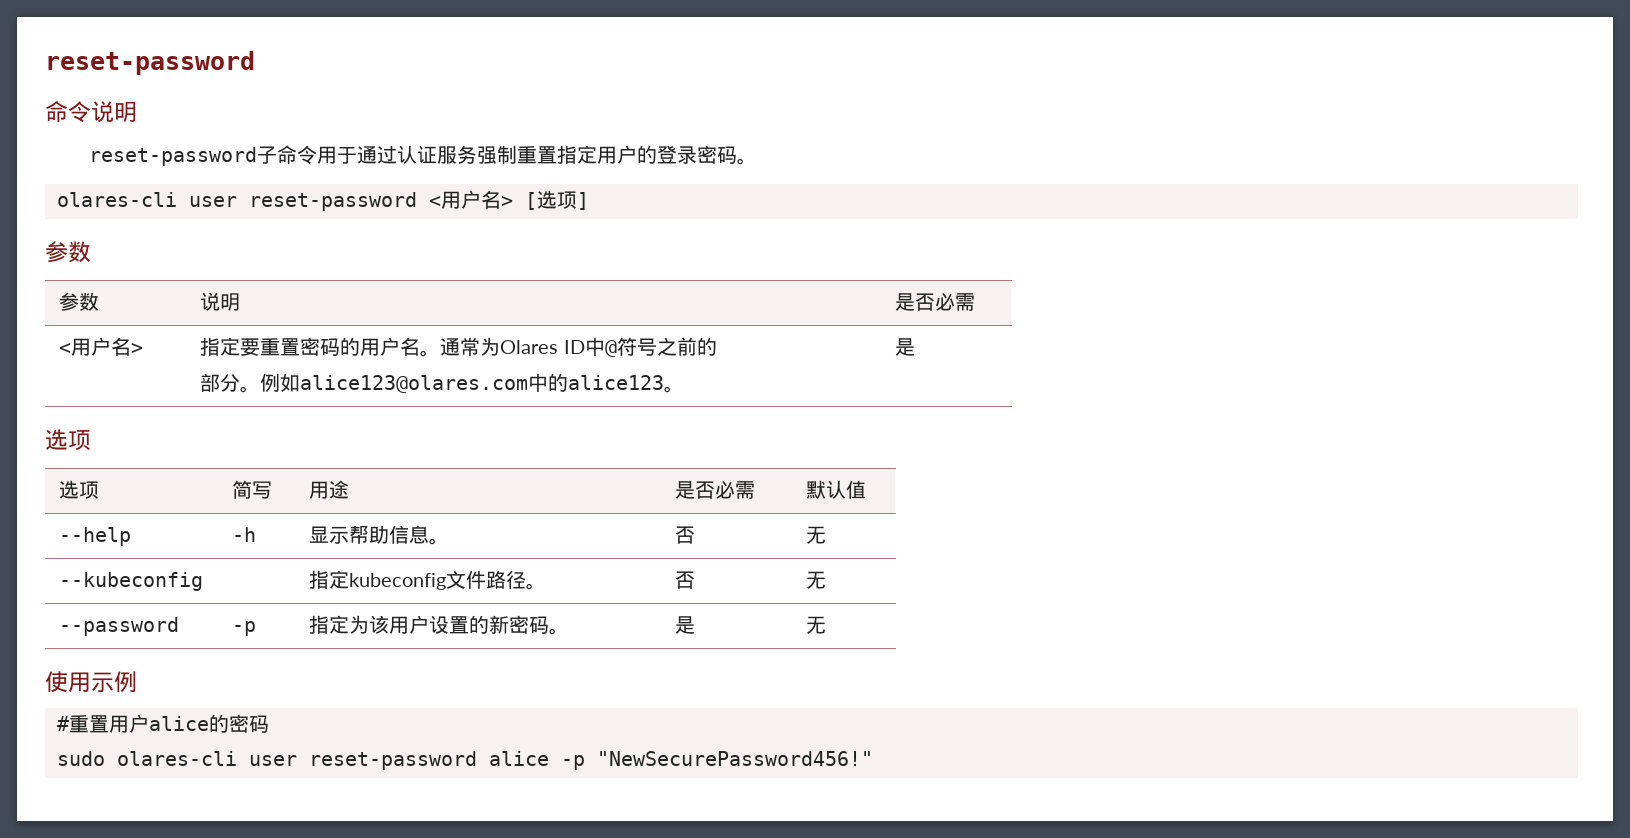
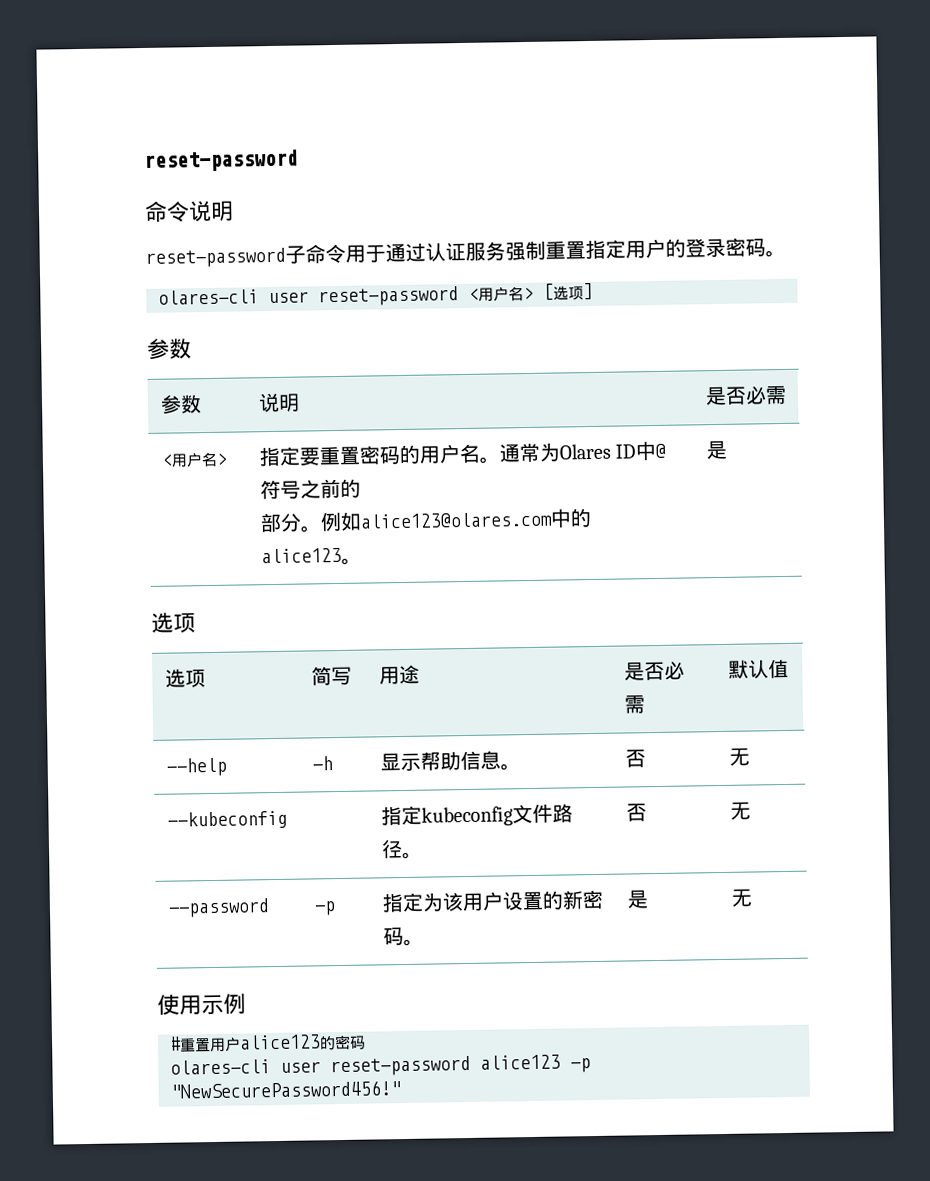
[149,716,209,731] alice -> [239,1034,321,1050] alice123
[57,751,549,770] sudo olares-cli user reset-password alice -> [170,1054,561,1077] olares-cli user reset-password alice123

